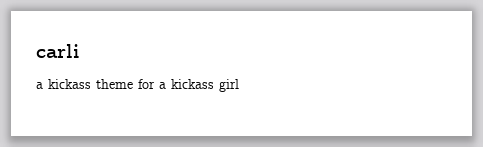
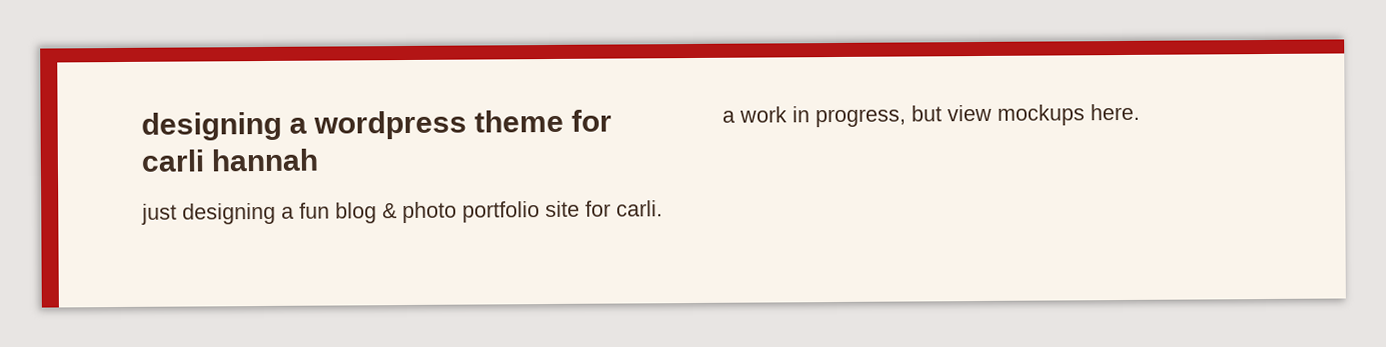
[36,44,80,58] [36,79,239,92] carli // a kickass theme for a kickass girl -> [141,109,613,141] [141,148,319,172] [141,200,663,225] [722,103,1140,128] designing a wordpress theme for carli hannah // just designing a fun blog & photo portfolio site for carli. a work in progress, but view mockups here.

